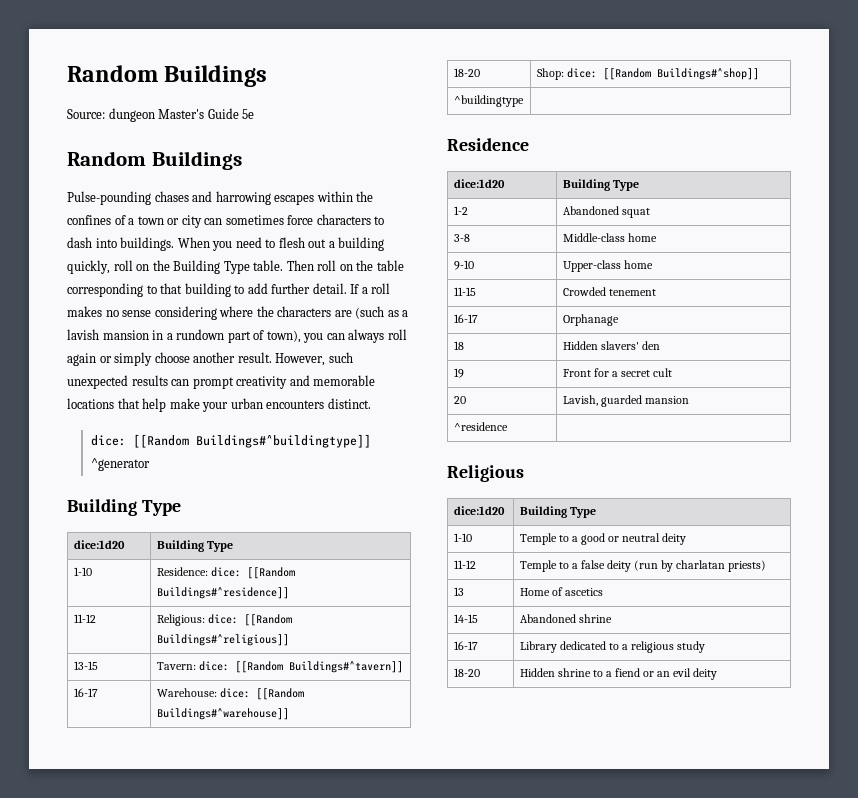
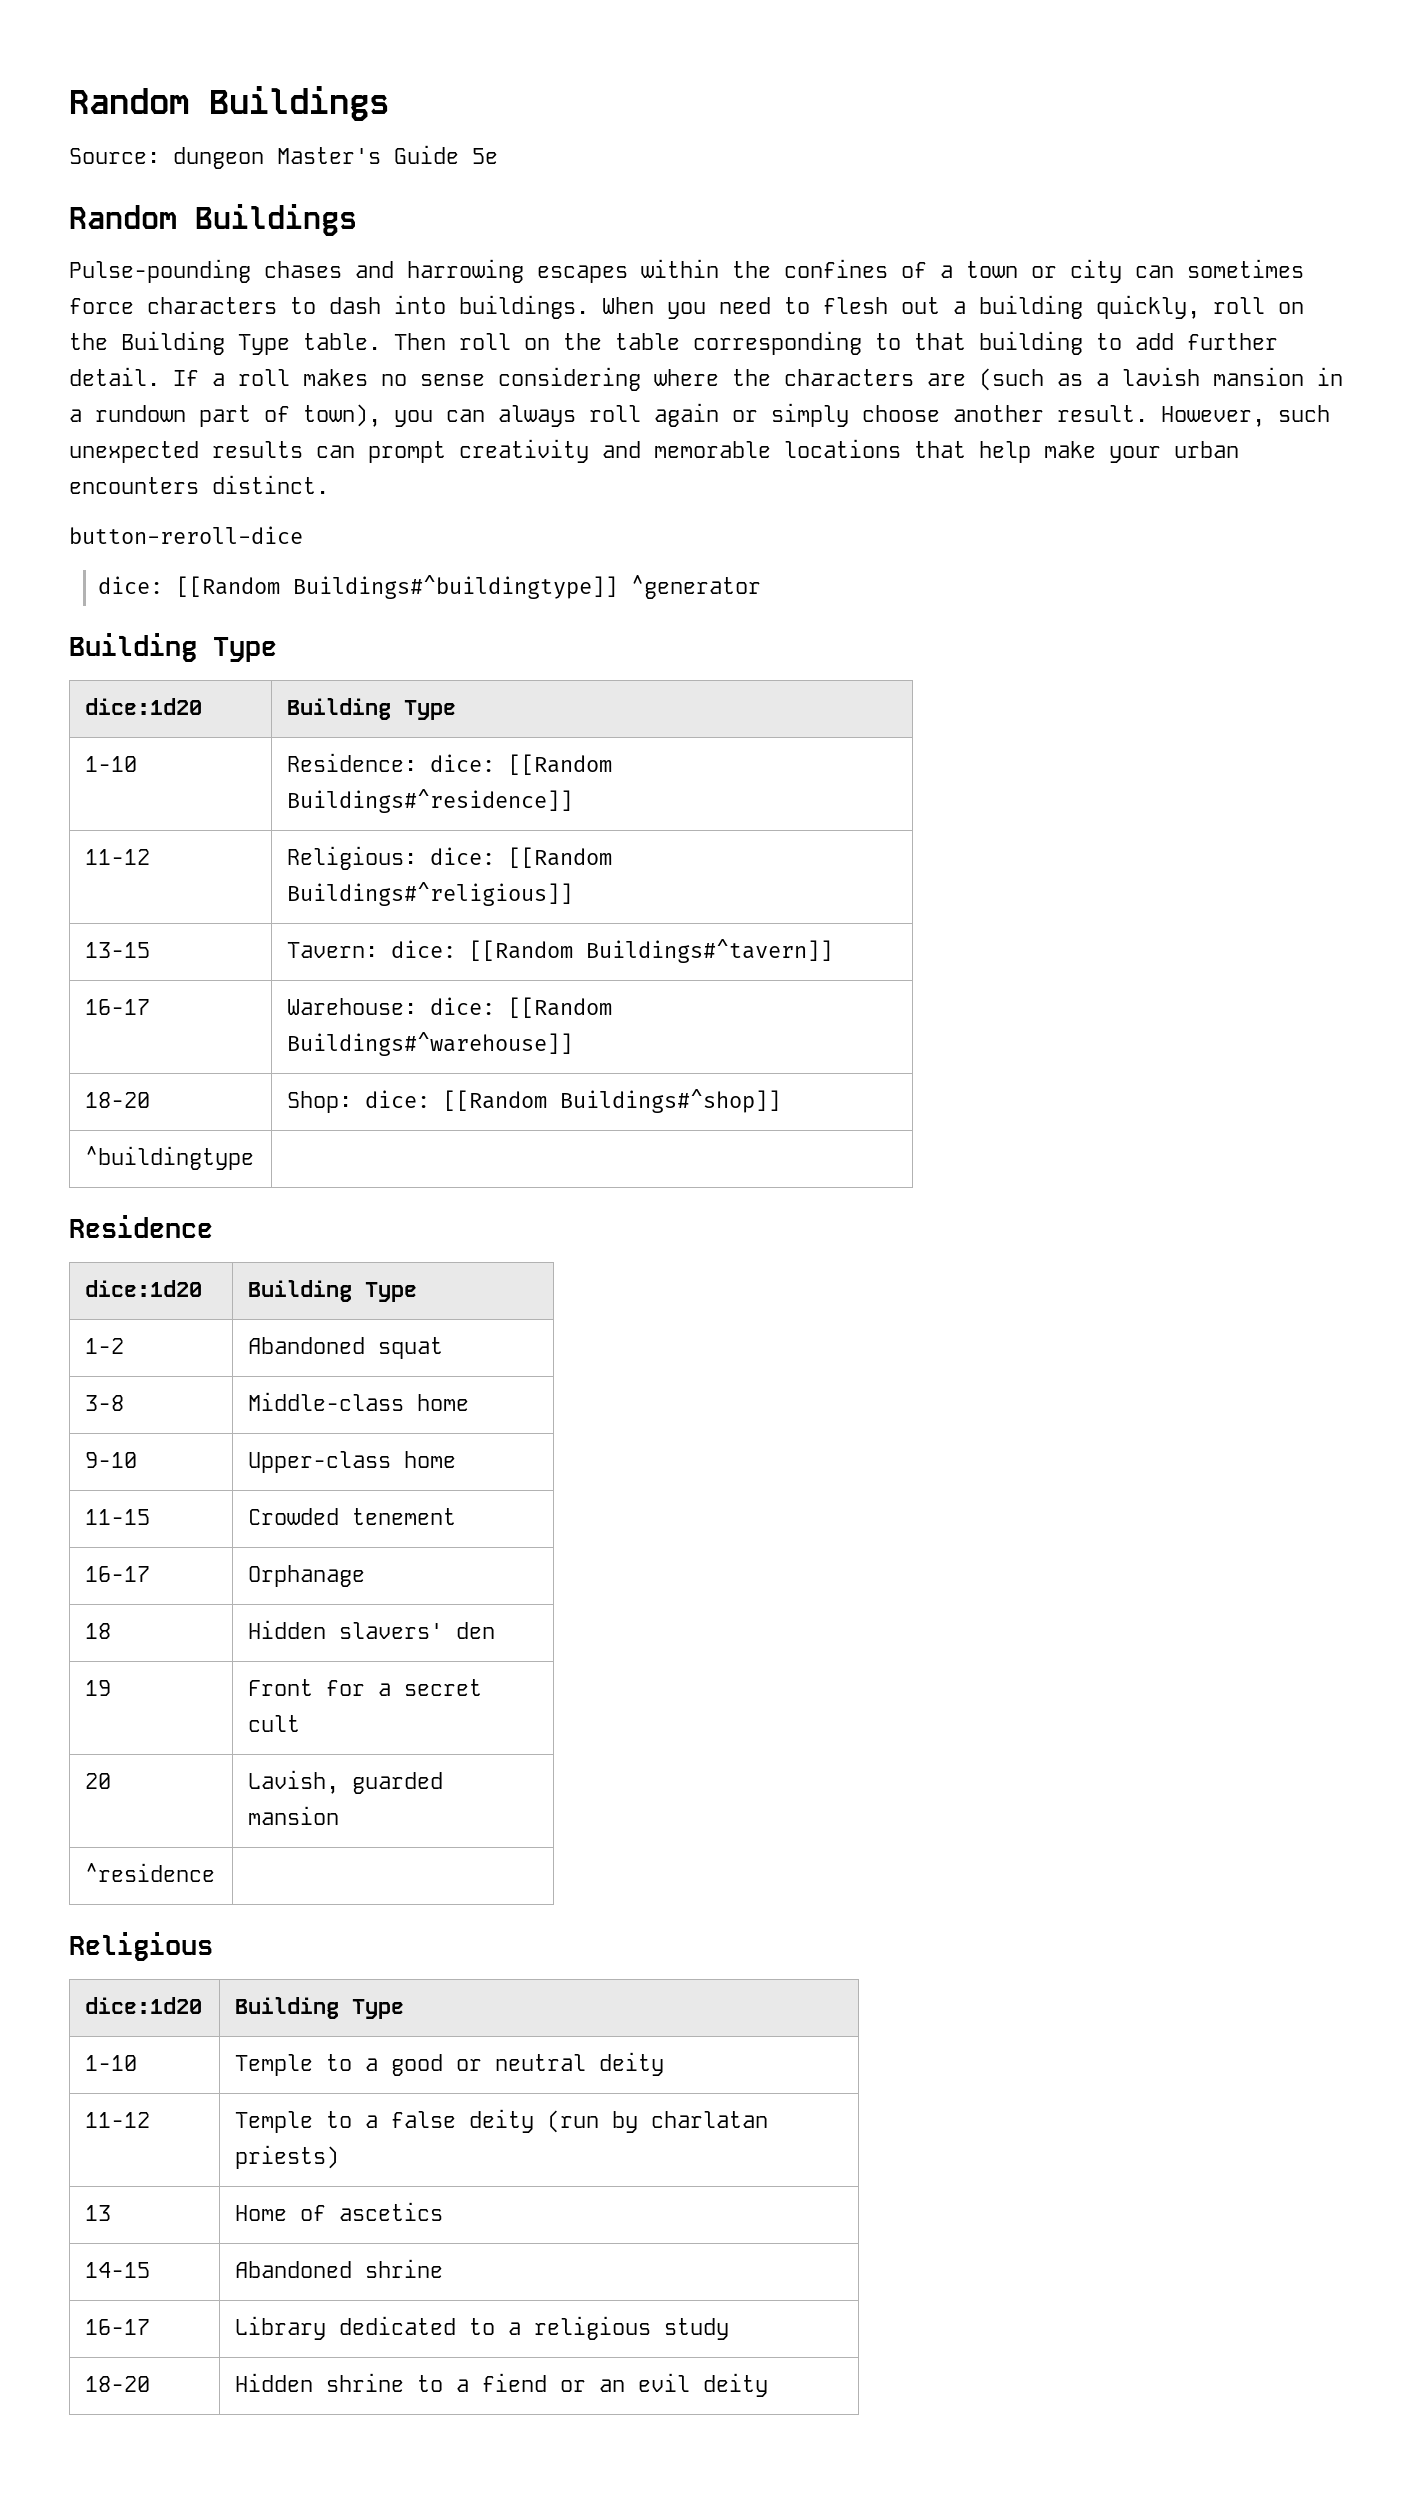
(371, 403) none -> [69,526,303,544] // button-reroll-dice

